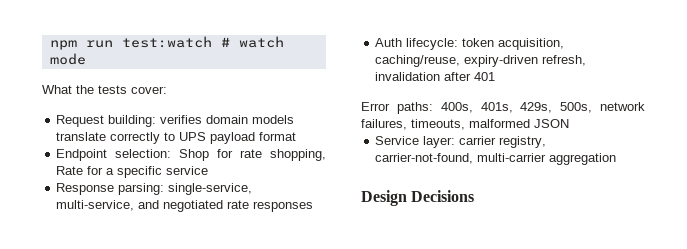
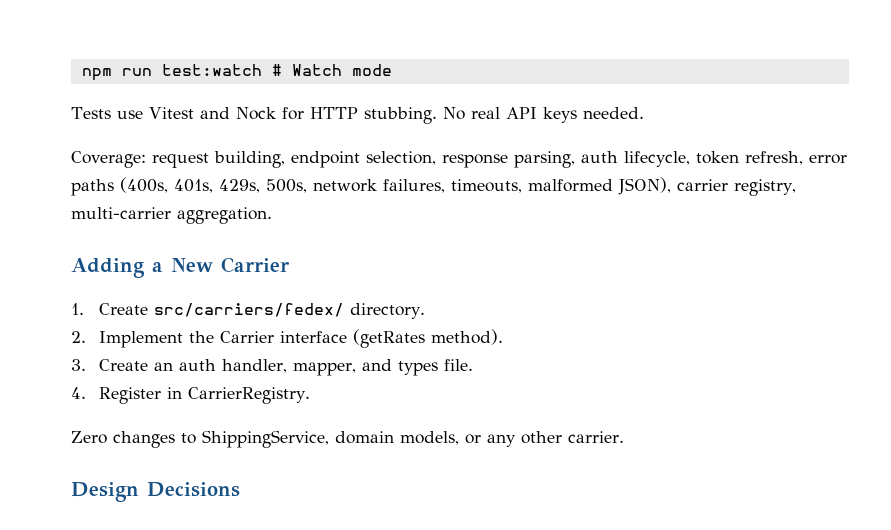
[238,36,284,48] watch -> [291,64,342,76] Watch
[42,85,167,94] [56,115,295,127] [56,132,297,144] [56,149,326,161] [56,166,209,178] [56,183,253,195] [56,200,314,212] [375,38,565,50] [375,55,587,67] [375,72,496,81] [361,102,473,114] What the tests cover: // Request building: verifies domain models translate correctly to UPS payload format // Endpoint selection: Shop for rate shopping, Rate for a specific service // Response parsing: single-service, multi-service, and negotiated rate responses // Auth lifecycle: token acquisition, caching/reuse, expiry-driven refresh, invalidation after 401 // Error paths: 400s, -> [71,107,644,124] [71,151,847,168] [71,177,168,196] Tests use Vitest and Nock for HTTP stubbing. No real API keys needed. // Coverage: request building, endpoint selection, response parsing, auth lifecycle, token refresh, error paths (400s,
[534,119,569,128] [375,136,547,148] [375,153,617,165] JSON // Service layer: carrier registry, carrier-not-found, multi-carrier aggregation -> [618,177,796,196] [71,207,272,224] [71,257,290,278] [71,303,426,319] [71,329,504,348] [71,359,474,376] [71,387,311,404] [71,430,624,448] JSON), carrier registry, multi-carrier aggregation. // Adding a New Carrier // 1. Create src/carriers/fedex/ directory. // 2. Implement the Carrier interface (getRates method). // 3. Create an auth handler, mapper, and types file. // 4. Register in CarrierRegistry. // Zero changes to ShippingService, domain models, or any other carrier.

